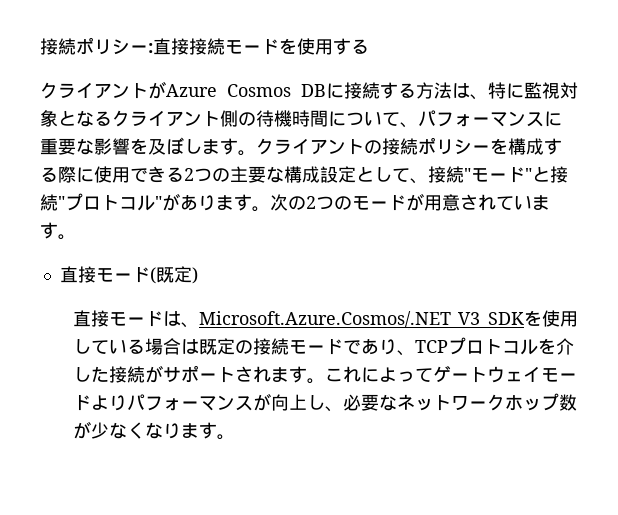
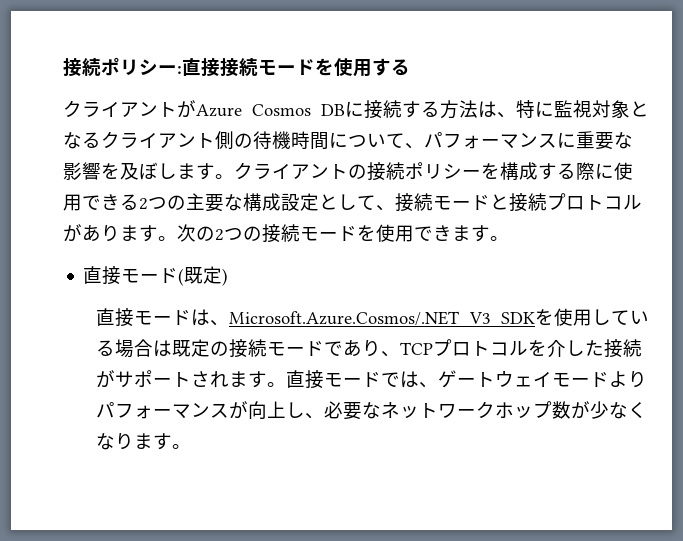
[464,166,568,183] [40,193,162,211] "モード"と接続"プロトコル" -> [433,193,642,212] モードと接続プロトコル
[352,193,532,211] モードが用意されてい -> [262,224,452,243] 接続モードを使用でき
[324,366,433,383] これによって -> [286,370,439,389] 直接モードでは、

